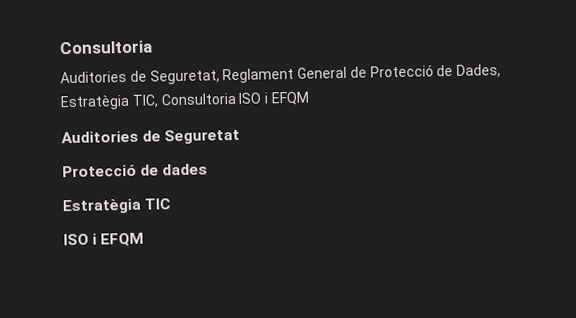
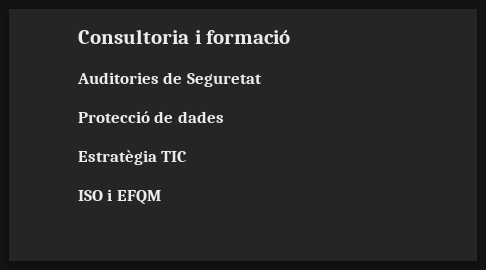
[59,40,153,55] [60,64,502,85] [60,91,309,111] Consultoria // Auditories de Seguretat, Reglament General de Protecció de Dades, Estratègia TIC, Consultoria ISO i EFQM -> [78,29,291,44] Consultoria i formació

